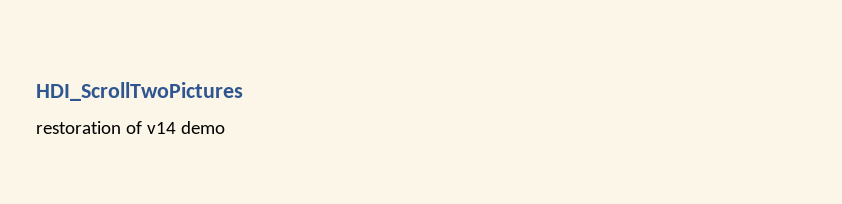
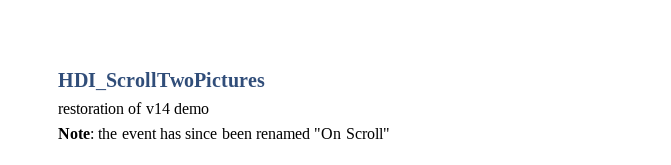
(225, 127) none -> [58,128,390,139] // Note: the event has since been renamed "On Scroll"

